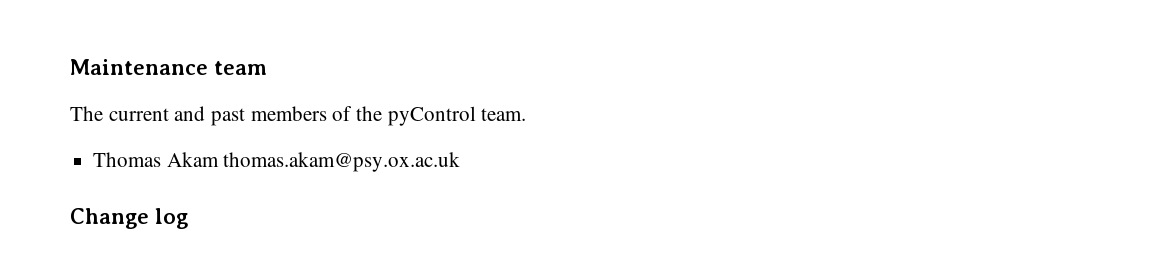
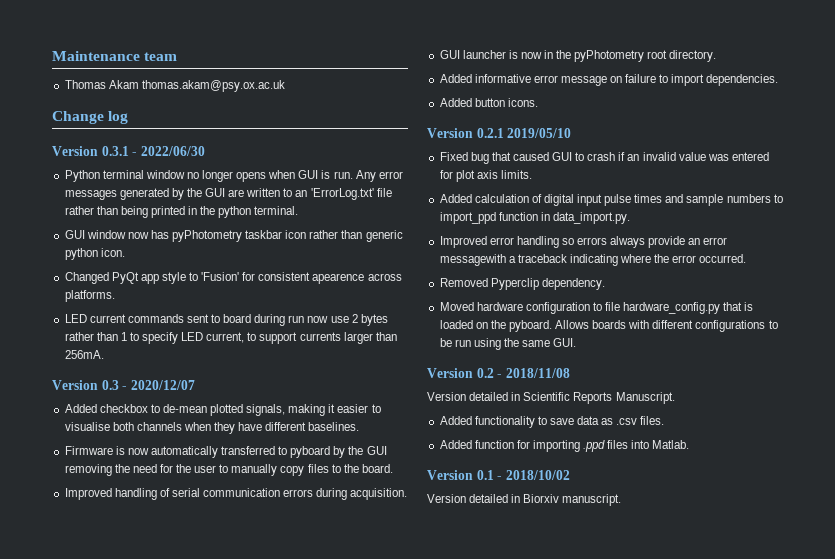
[70,106,527,126] // The current and past members of the pyControl team. -> (178, 56) none
(188, 218) none -> [52,146,205,156] [64,170,403,182] [64,188,392,200] [64,206,299,218] [64,230,403,242] [64,248,125,260] [64,272,402,284] [64,290,115,302] [64,314,388,326] [64,332,397,344] [64,350,104,359] [52,380,195,390] [64,404,381,416] [64,422,360,434] [64,446,387,458] [64,464,393,476] [64,488,408,500] [439,50,717,62] [439,74,779,86] [439,98,538,107] [427,128,572,138] [439,152,769,164] [439,170,532,182] [439,194,783,206] [439,212,630,224] [439,236,728,248] [439,254,747,266] [439,278,605,290] [439,302,754,314] [439,320,778,332] [439,338,577,350] [427,368,570,378] [427,392,675,404] [439,416,665,428] [439,440,690,452] [427,470,570,480] [427,494,622,506] // Version 0.3.1 - 2022/06/30 // Python terminal window no longer opens when GUI is run. Any error messages generated by the GUI are written to an 'ErrorLog.txt' file rather than being printed in the python terminal. // GUI window now has pyPhotometry taskbar icon rather than generic python icon. // Changed PyQt app style to 'Fusion' for consistent apearence across platforms. // LED current commands sent to board during run now use 2 bytes rather than 1 to specify LED current, to support currents larger than 256mA. // Version 0.3 - 2020/12/07 // Added checkbox to de-mean plotted signals, making it easier to visualise both channels when they have different baselines. // Firmware is now automatically transferred to pyboard by the GUI removing the need for the user to manually copy files to the board. // Improved handling of serial communication errors during acquisition. // GUI launcher is now in the pyPhotometry root directory. // Added informative error message on failure to import dependencies. // Added button icons. // Version 0.2.1 2019/05/10 // Fixed bug that caused GUI to crash if an invalid value was entered for plot axis limits. // Added calculation of digital input pulse times and sample numbers to import_ppd function in data_import.py. // Improved error handling so errors always provide an error messagewith a traceback indicating where the error occurred. // Removed Pyperclip dependency. // Moved hardware configuration to file hardware_config.py that is loaded on the pyboard. Allows boards with different configurations to be run using the same GUI. // Version 0.2 - 2018/11/08 // Version detailed in Scientific Reports Manuscript. // Added functionality to save data as .csv files. // Added function for importing .ppd files into Matlab. // Version 0.1 - 2018/10/02 // Version detailed in Biorxiv manuscript.

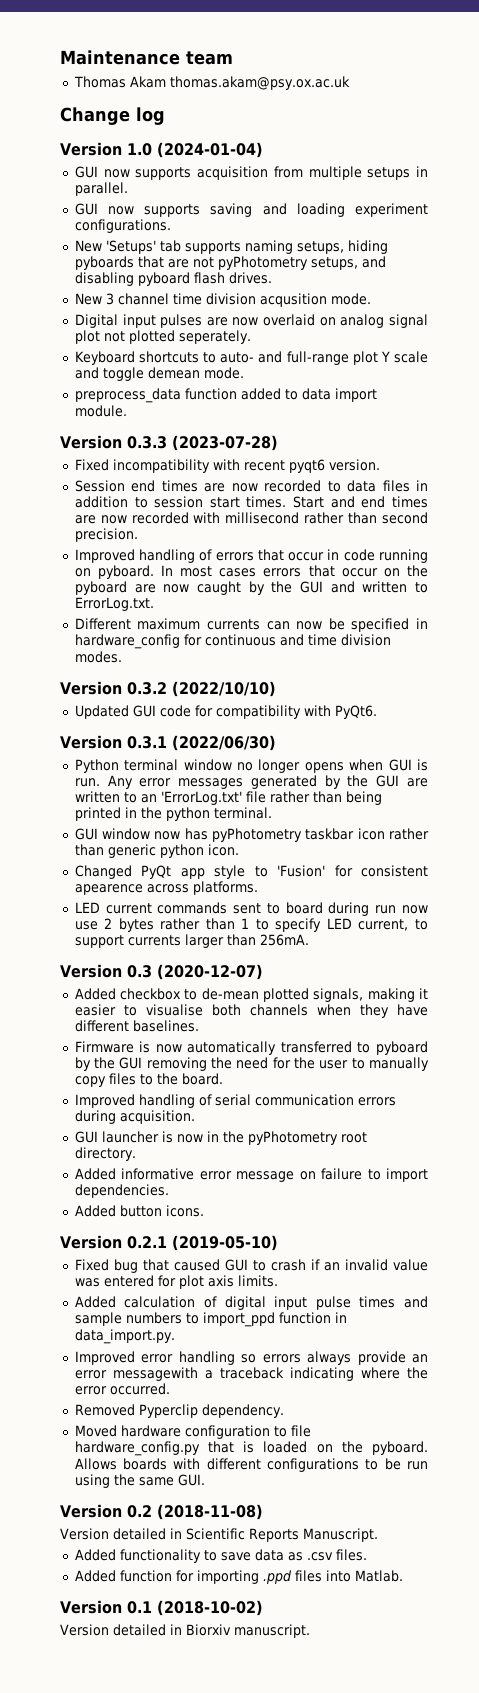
(129, 117) none -> [60,142,263,158] [74,166,428,180] [74,182,128,196] [74,203,428,217] [74,219,171,233] [74,240,388,254] [74,256,386,270] [74,272,272,286] [74,293,371,307] [74,314,429,328] [74,330,251,344] [74,351,429,365] [74,367,244,381] [74,388,377,403] [74,405,127,417] [60,435,278,451] [74,459,380,473] [74,480,428,492] [74,496,429,508] [74,512,428,524] [74,528,138,542] [74,549,429,563] [74,565,429,579] [74,581,429,595] [74,597,154,611] [74,618,428,632] [74,634,391,649] [74,651,122,663] [60,681,276,697] [74,705,377,719] // Version 1.0 (2024-01-04) // GUI now supports acquisition from multiple setups in parallel. // GUI now supports saving and loading experiment configurations. // New 'Setups' tab supports naming setups, hiding pyboards that are not pyPhotometry setups, and disabling pyboard flash drives. // New 3 channel time division acqusition mode. // Digital input pulses are now overlaid on analog signal plot not plotted seperately. // Keyboard shortcuts to auto- and full-range plot Y scale and toggle demean mode. // preprocess_data function added to data import module. // Version 0.3.3 (2023-07-28) // Fixed incompatibility with recent pyqt6 version. // Session end times are now recorded to data files in addition to session start times. Start and end times are now recorded with millisecond rather than second precision. // Improved handling of errors that occur in code running on pyboard. In most cases errors that occur on the pyboard are now caught by the GUI and written to ErrorLog.txt. // Different maximum currents can now be specified in hardware_config for continuous and time division modes. // Version 0.3.2 (2022/10/10) // Updated GUI code for compatibility with PyQt6.
[132,146,205,156] - 2022/06/30 -> [171,735,276,751] (2022/06/30)
[122,380,195,390] - 2020/12/07 -> [156,964,263,980] (2020-12-07)
[507,128,572,138] 2019/05/10 -> [171,1235,278,1251] (2019-05-10)
[497,368,570,378] - 2018/11/08 -> [156,1504,263,1520] (2018-11-08)
[497,470,570,480] - 2018/10/02 -> [156,1600,263,1616] (2018-10-02)

